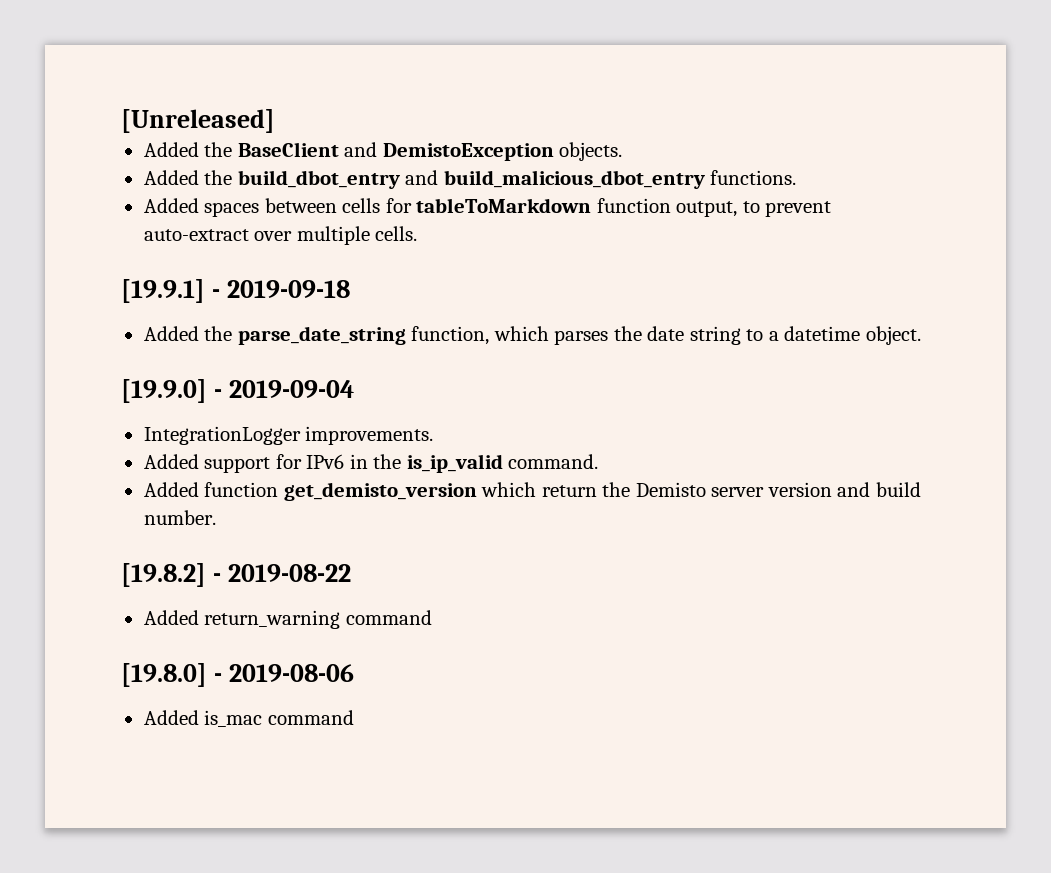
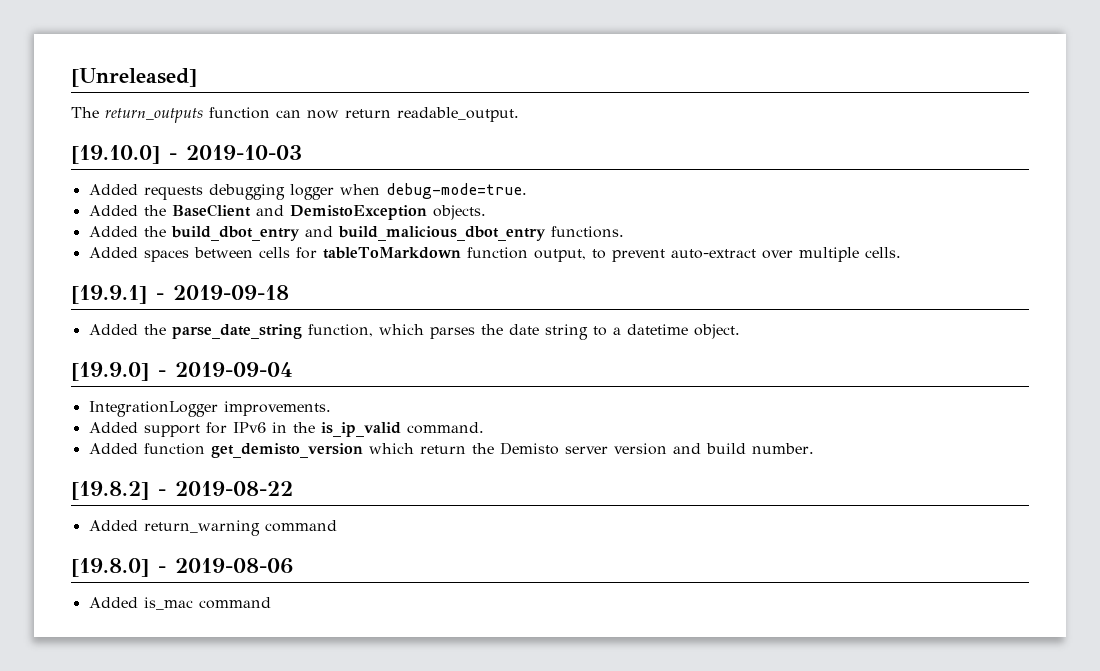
(275, 121) none -> [71,107,519,123] [71,145,302,164] [88,183,527,200] // The return_outputs function can now return readable_output. // [19.10.0] - 2019-10-03 // Added requests debugging logger when debug-mode=true.

